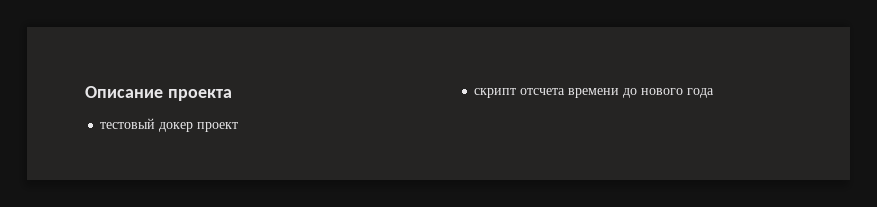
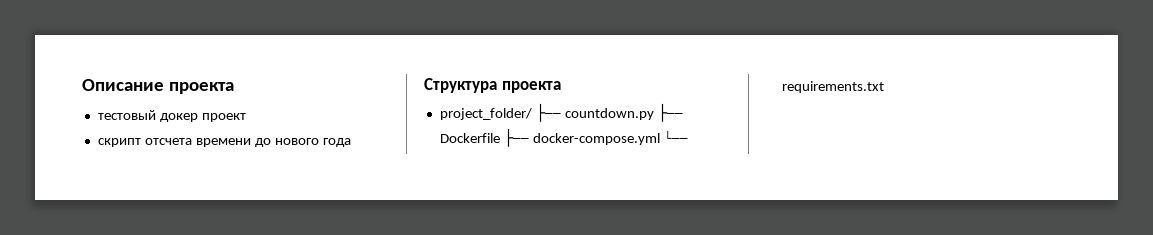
(715, 93) none -> [424,78,561,93] [439,103,683,122] [439,128,688,147] [781,81,884,93] // Структура проекта // project_folder/ ├── countdown.py ├── Dockerfile ├── docker-compose.yml └── requirements.txt

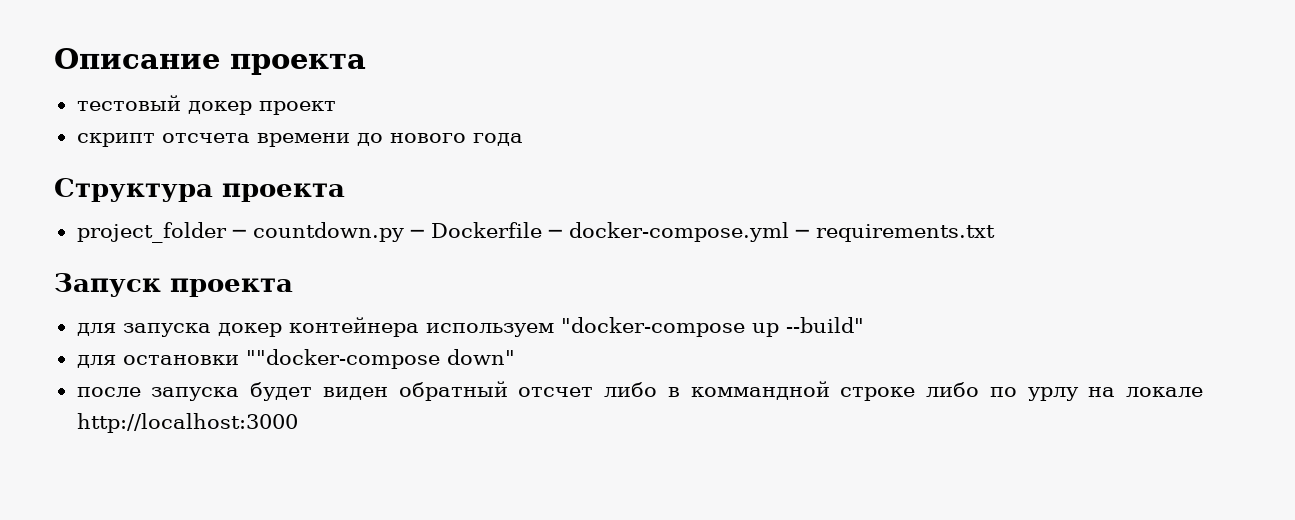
[439,103,683,122] [439,128,688,147] [781,81,884,93] project_folder/ ├── countdown.py ├── Dockerfile ├── docker-compose.yml └── requirements.txt -> [76,222,995,243] [54,273,293,297] [76,317,864,337] [76,349,515,369] [76,381,1204,401] [76,413,298,433] project_folder ─ countdown.py ─ Dockerfile ─ docker-compose.yml ─ requirements.txt // Запуск проекта // для запуска докер контейнера используем "docker-compose up --build" // для остановки ""docker-compose down" // после запуска будет виден обратный отсчет либо в коммандной строке либо по урлу на локале http://localhost:3000

